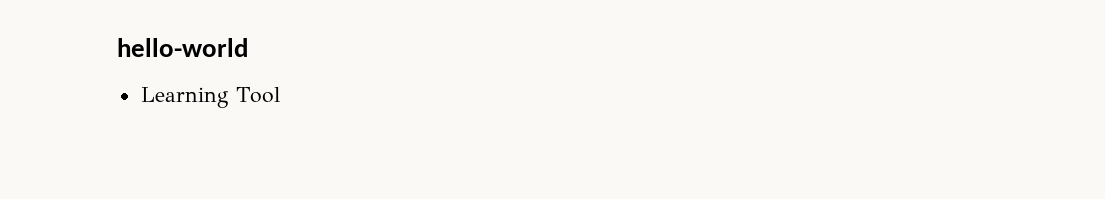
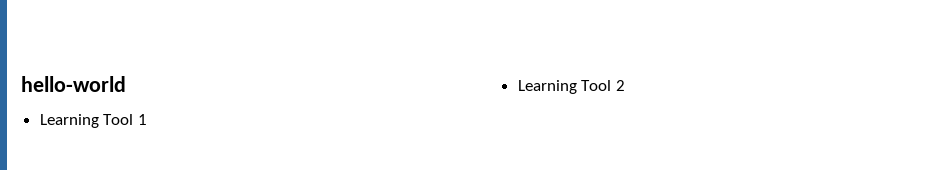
(280, 95) none -> [137,114,147,125] [517,80,625,94] 1 // Learning Tool 2

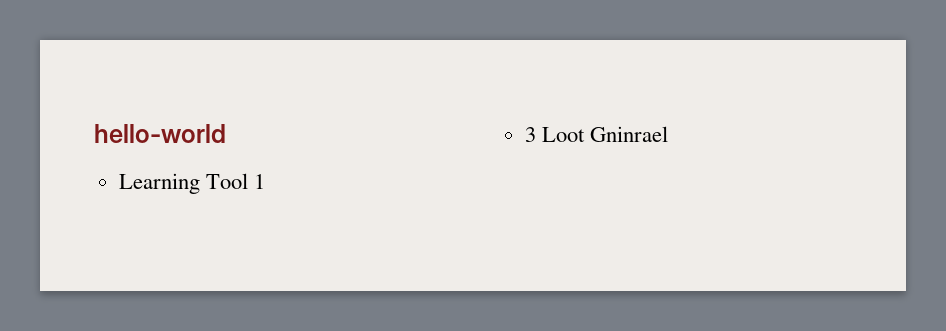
[517,80,625,94] Learning Tool 2 -> [524,126,668,142] 3 Loot Gninrael

